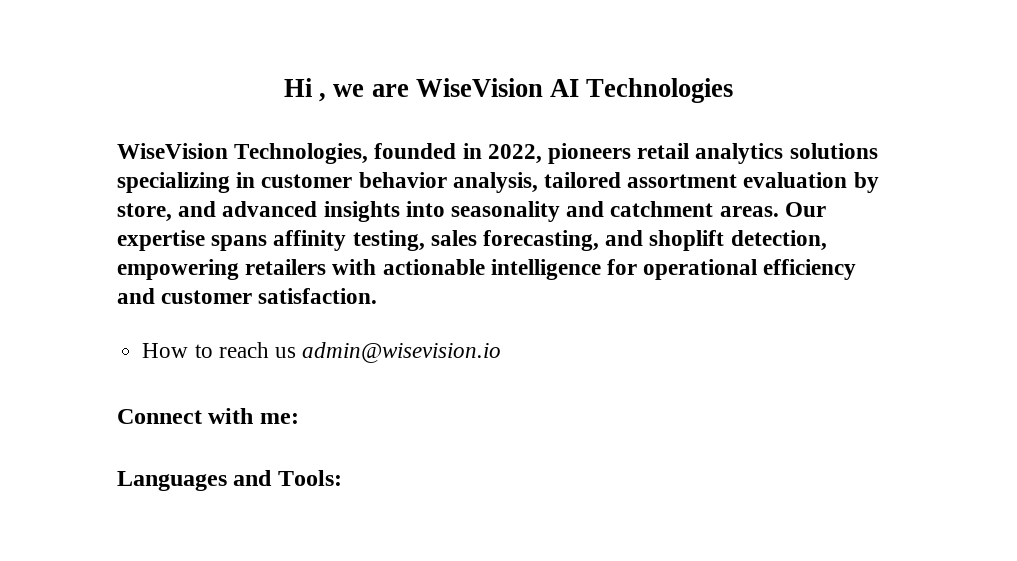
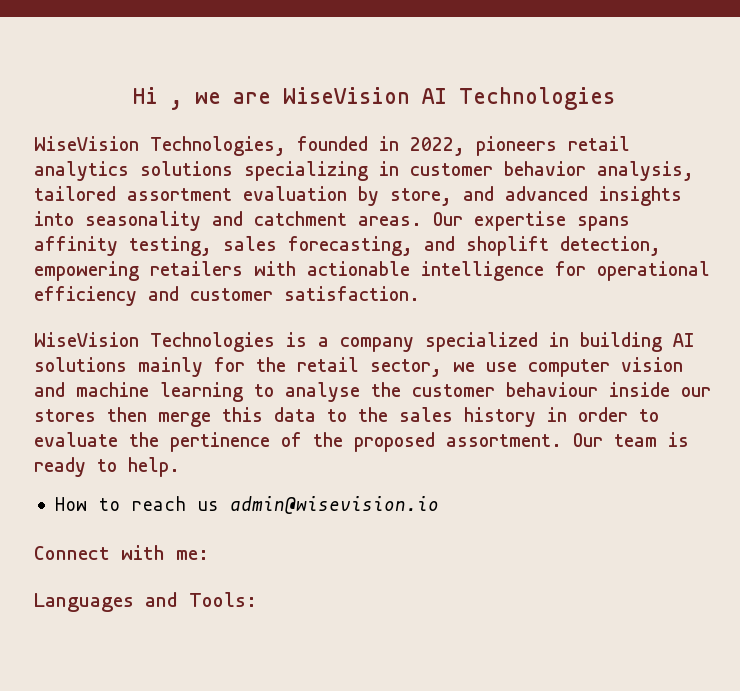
(378, 296) none -> [34,332,695,352] [34,357,683,377] [34,382,711,402] [34,407,659,427] [34,432,689,452] [34,457,180,477] // WiseVision Technologies is a company specialized in building AI solutions mainly for the retail sector, we use computer vision and machine learning to analyse the customer behaviour inside our stores then merge this data to the sales history in order to evaluate the pertinence of the proposed assortment. Our team is ready to help.

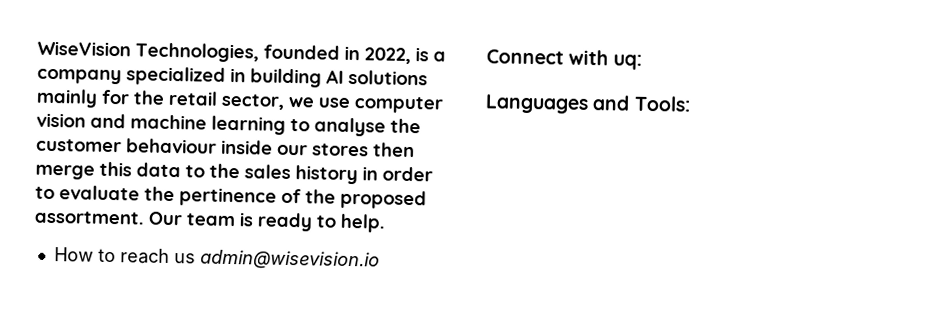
[132,87,615,110] Hi , we are WiseVision AI Technologies // -> (37, 48) none
[476,136,630,156] [34,161,694,181] [34,186,682,206] [34,211,630,231] [34,236,661,256] [34,261,710,281] [34,286,420,306] [34,332,275,352] pioneers retail analytics solutions specializing in customer behavior analysis, tailored assortment evaluation by store, and advanced insights into seasonality and catchment areas. Our expertise spans affinity testing, sales forecasting, and shoplift detection, empowering retailers with actionable intelligence for operational efficiency and customer satisfaction. // WiseVision Technologies -> (411, 55) none
[176,550,209,560] me: -> [612,54,642,70] uq:

